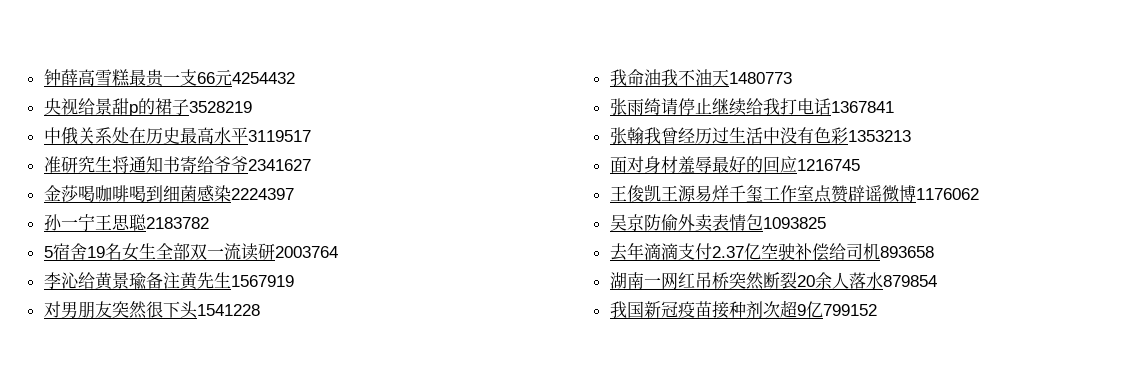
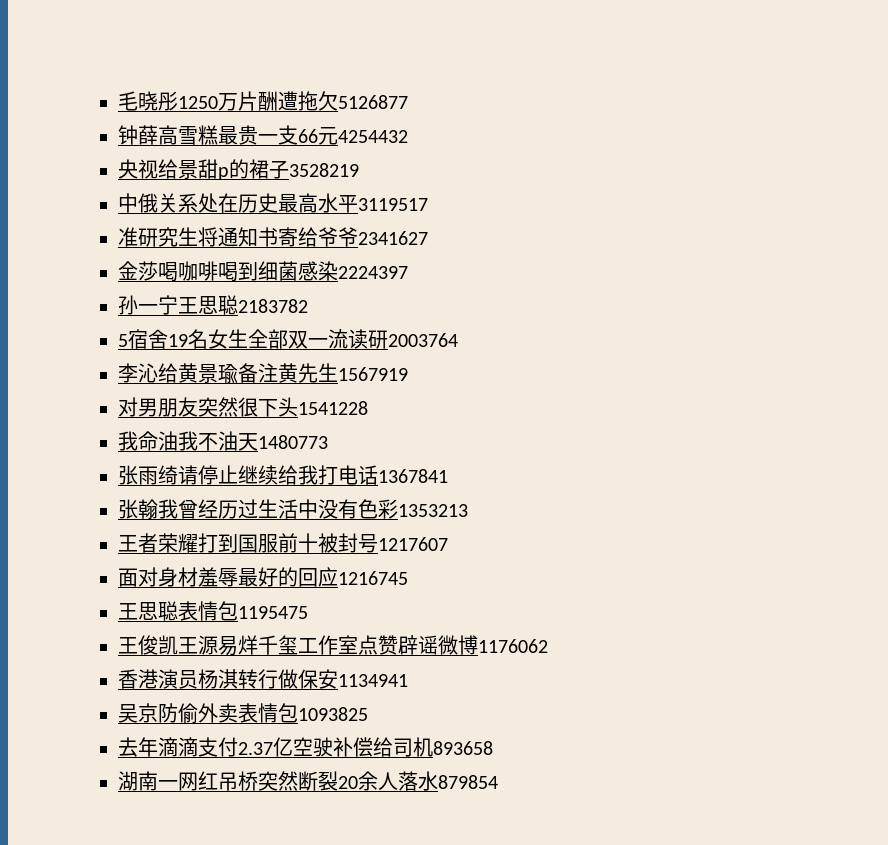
(43, 77) none -> [118,91,408,111] 毛晓彤1250万片酬遭拖欠5126877 //
(911, 136) none -> [118,533,448,553] // 王者荣耀打到国服前十被封号1217607
(860, 165) none -> [118,601,308,621] // 王思聪表情包1195475
(979, 194) none -> [118,669,408,689] // 香港演员杨淇转行做保安1134941
[609,300,877,319] // 我国新冠疫苗接种剂次超9亿799152 -> (498, 782) none

